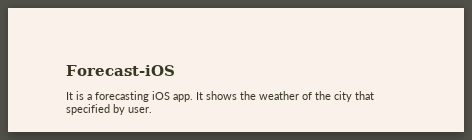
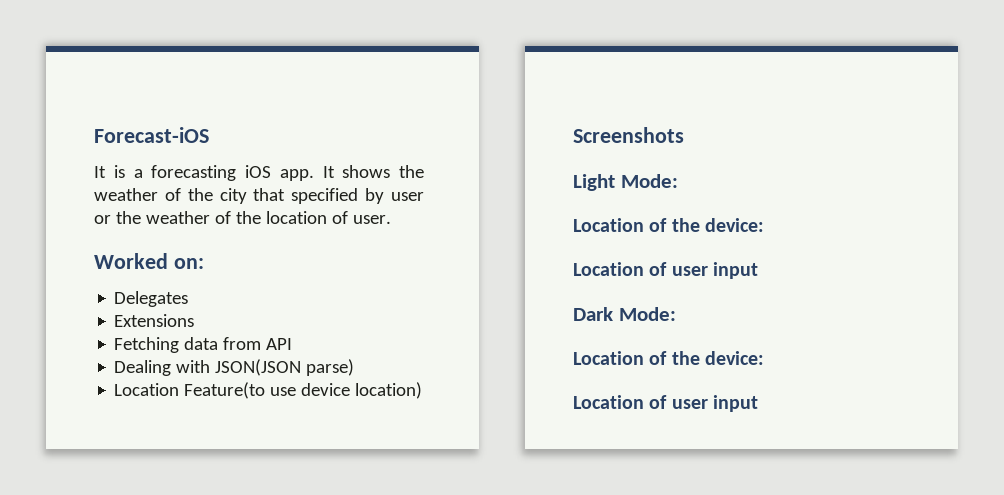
[128,107,152,113] user. -> [390,192,424,201] [94,211,391,224] [94,253,204,269] [114,291,189,307] [114,314,195,327] [114,337,293,353] [114,359,355,376] [114,382,423,399] [573,127,684,143] [573,174,678,191] [573,218,764,232] [573,262,758,279] [573,307,676,321] [573,351,764,365] [573,395,758,412] user or the weather of the location of user. // Worked on: // Delegates // Extensions // Fetching data from API // Dealing with JSON(JSON parse) // Location Feature(to use device location) // Screenshots // Light Mode: // Location of the device: // Location of user input // Dark Mode: // Location of the device: // Location of user input

